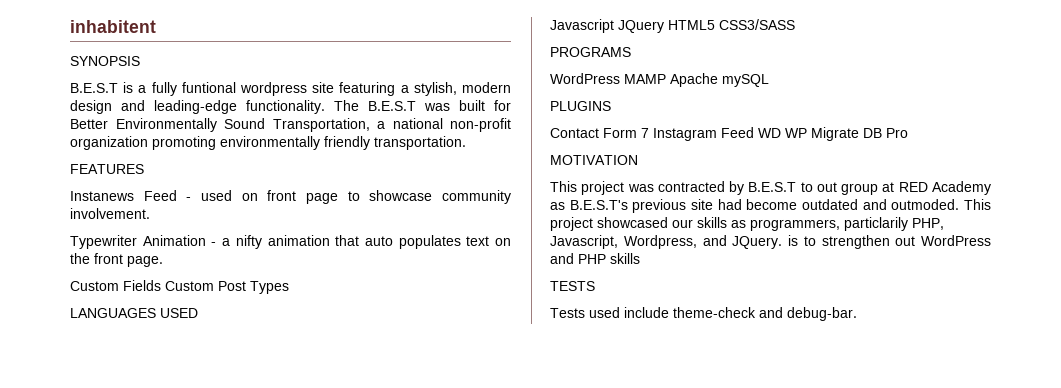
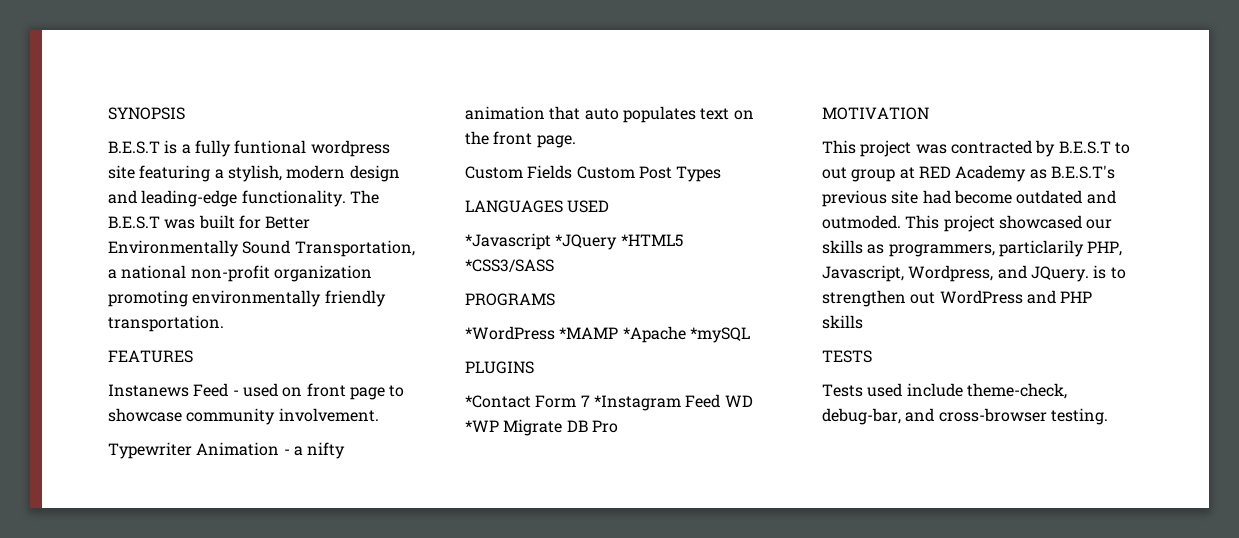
[70,20,156,33] inhabitent // -> (108, 113) none
[550,19,795,33] [550,47,631,57] [550,73,769,87] Javascript JQuery HTML5 CSS3/SASS // PROGRAMS // WordPress MAMP Apache mySQL -> [465,233,683,250] [465,259,554,272] [465,293,555,306] [465,326,750,343] *Javascript *JQuery *HTML5 *CSS3/SASS // PROGRAMS // *WordPress *MAMP *Apache *mySQL
[550,128,599,138] Contact -> [465,395,531,408] *Contact
[653,128,717,141] Instagram -> [593,395,681,411] *Instagram
[785,128,807,138] WP -> [465,420,499,432] *WP
[673,307,857,321] theme-check and debug-bar. -> [966,383,1067,399] [822,408,1108,425] theme-check, debug-bar, and cross-browser testing.

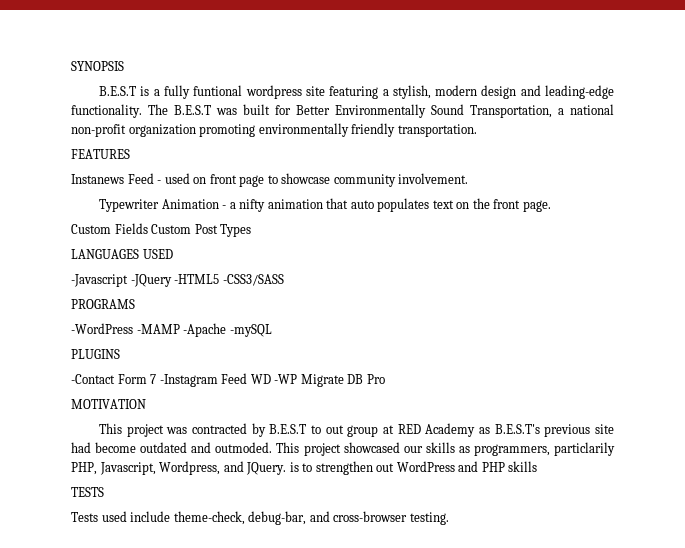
[465,233,683,250] [465,259,554,272] [465,293,555,306] [465,326,750,343] *Javascript *JQuery *HTML5 *CSS3/SASS // PROGRAMS // *WordPress *MAMP *Apache *mySQL -> [71,274,284,287] [71,299,135,309] [71,323,272,337] -Javascript -JQuery -HTML5 -CSS3/SASS // PROGRAMS // -WordPress -MAMP -Apache -mySQL
[465,395,531,408] *Contact -> [71,374,115,384] -Contact
[593,395,681,411] *Instagram -> [159,374,218,387] -Instagram
[465,420,499,432] *WP -> [274,374,298,384] -WP

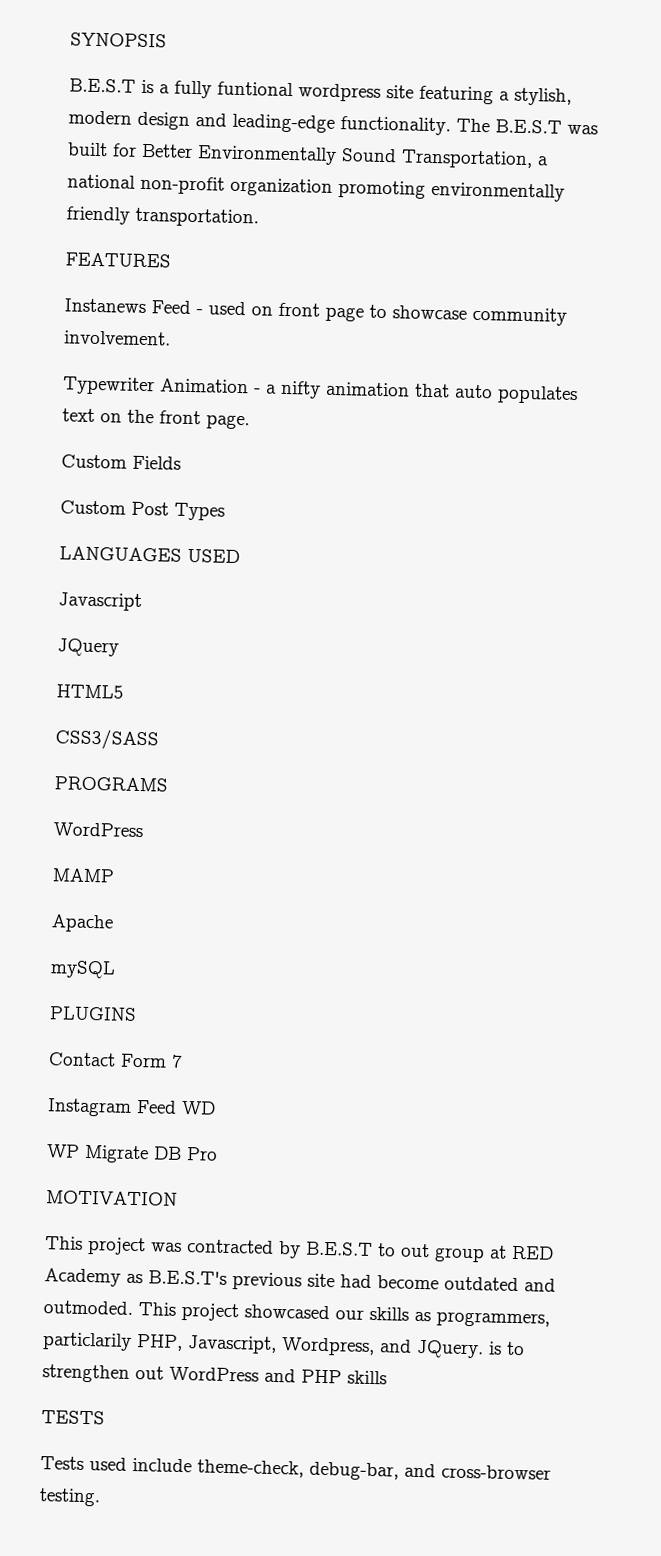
(148, 228) none -> (181, 462) //
[71,274,284,287] [71,299,135,309] [71,323,272,337] -Javascript -JQuery -HTML5 -CSS3/SASS // PROGRAMS // -WordPress -MAMP -Apache -mySQL -> [58,592,142,612] [57,638,119,657] [56,684,124,699] [55,728,159,751] [54,776,168,792] [53,822,143,838] [52,868,115,883] [51,914,114,933] [50,960,116,979] Javascript // JQuery // HTML5 // CSS3/SASS // PROGRAMS // WordPress // MAMP // Apache // mySQL
[71,374,115,384] -Contact -> [48,1052,116,1067] Contact
[159,374,218,387] -Instagram -> [47,1098,132,1117] // Instagram
[274,374,298,384] -WP -> [46,1144,80,1158] // WP

